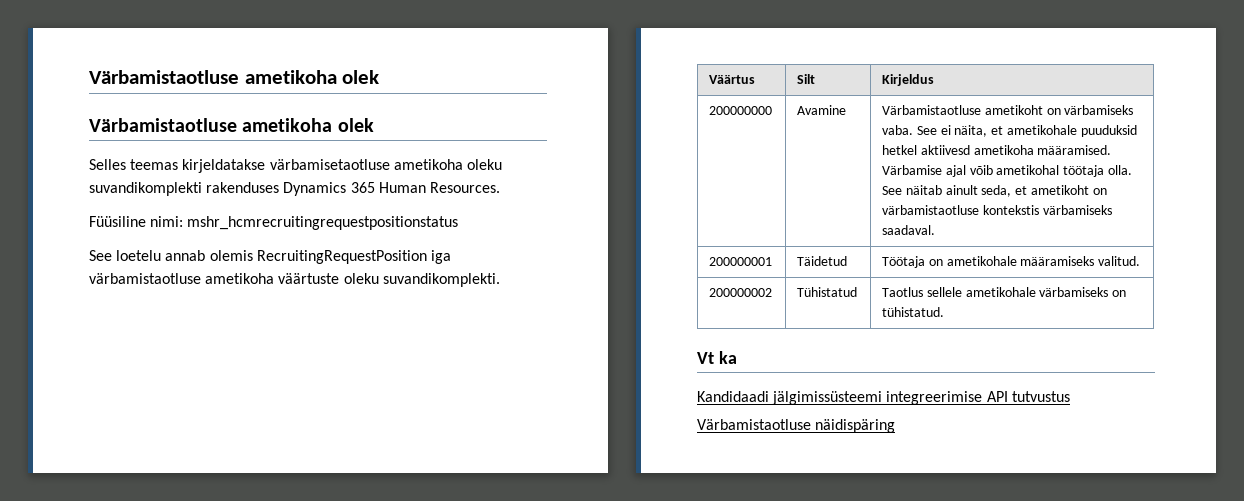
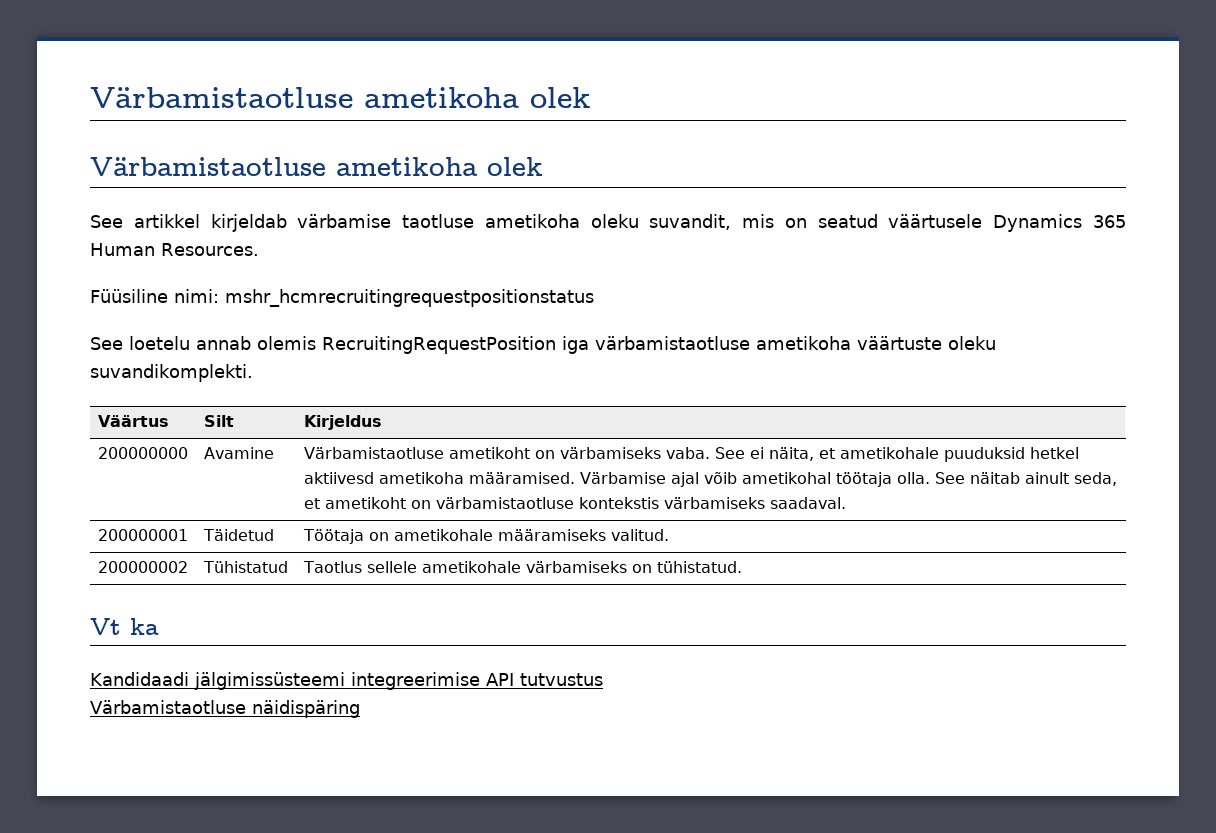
[89,159,502,173] [89,182,280,196] Selles teemas kirjeldatakse värbamisetaotluse ametikoha oleku suvandikomplekti rakenduses -> [90,214,983,232] See artikkel kirjeldab värbamise taotluse ametikoha oleku suvandit, mis on seatud väärtusele

